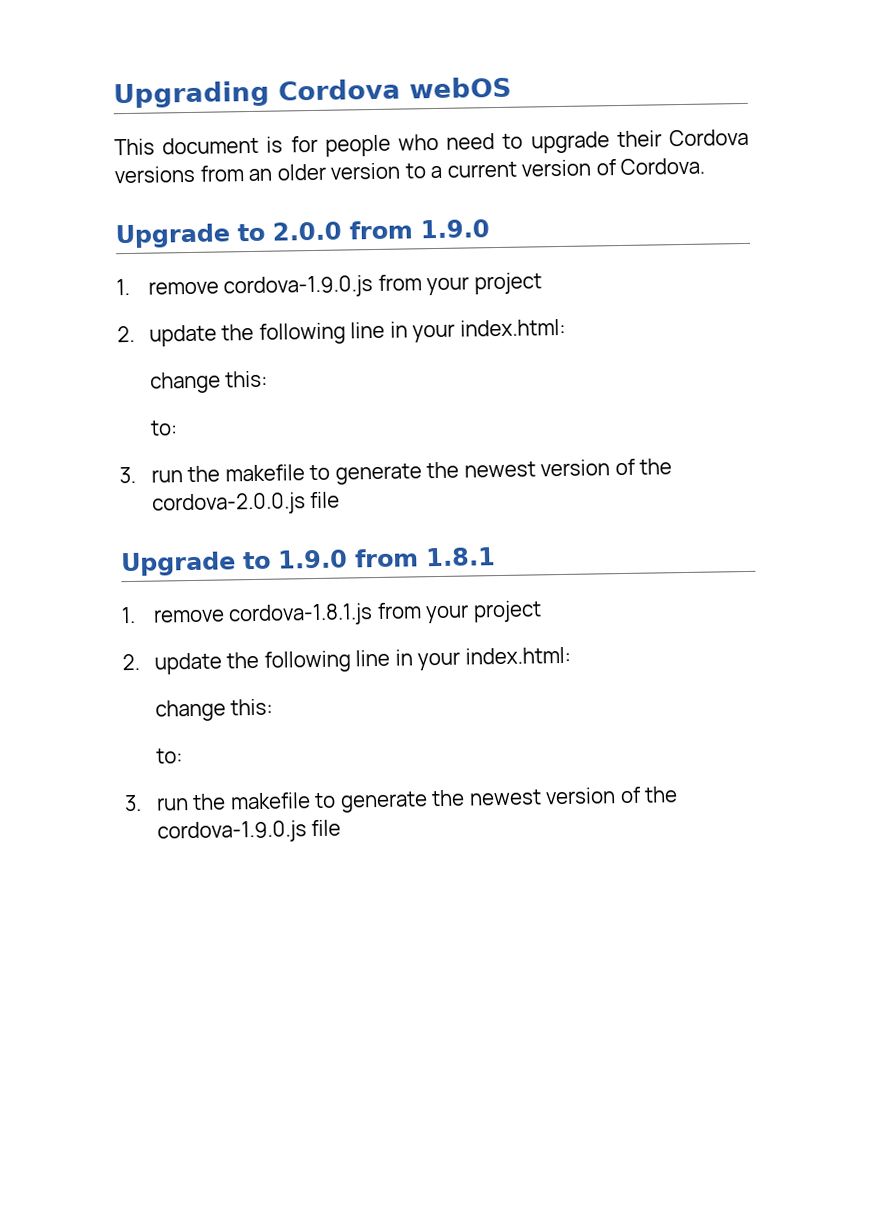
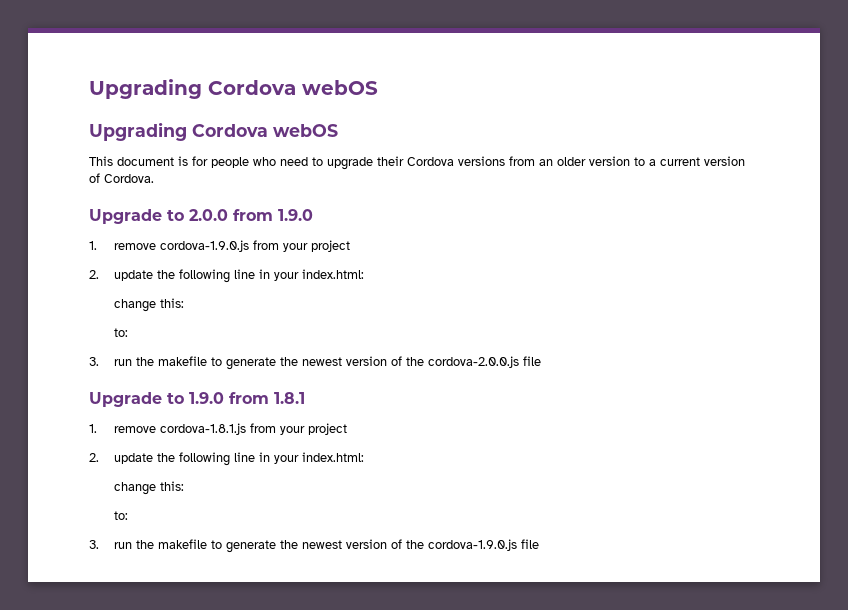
[113,76,512,109] Upgrading Cordova webOS -> [89,79,378,99] [89,122,338,141] Upgrading Cordova webOS // Upgrading Cordova webOS

